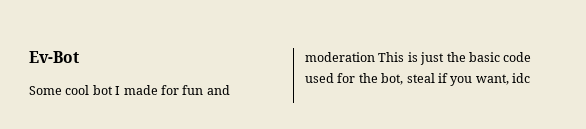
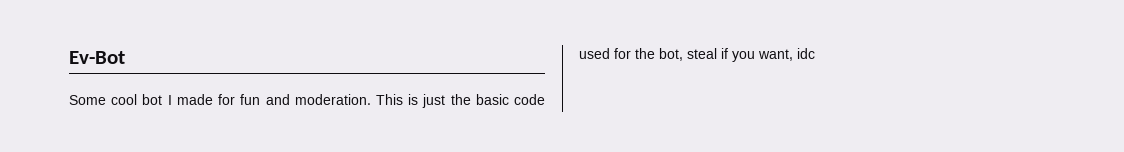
[305,52,375,62] moderation -> [294,94,371,105] moderation.

